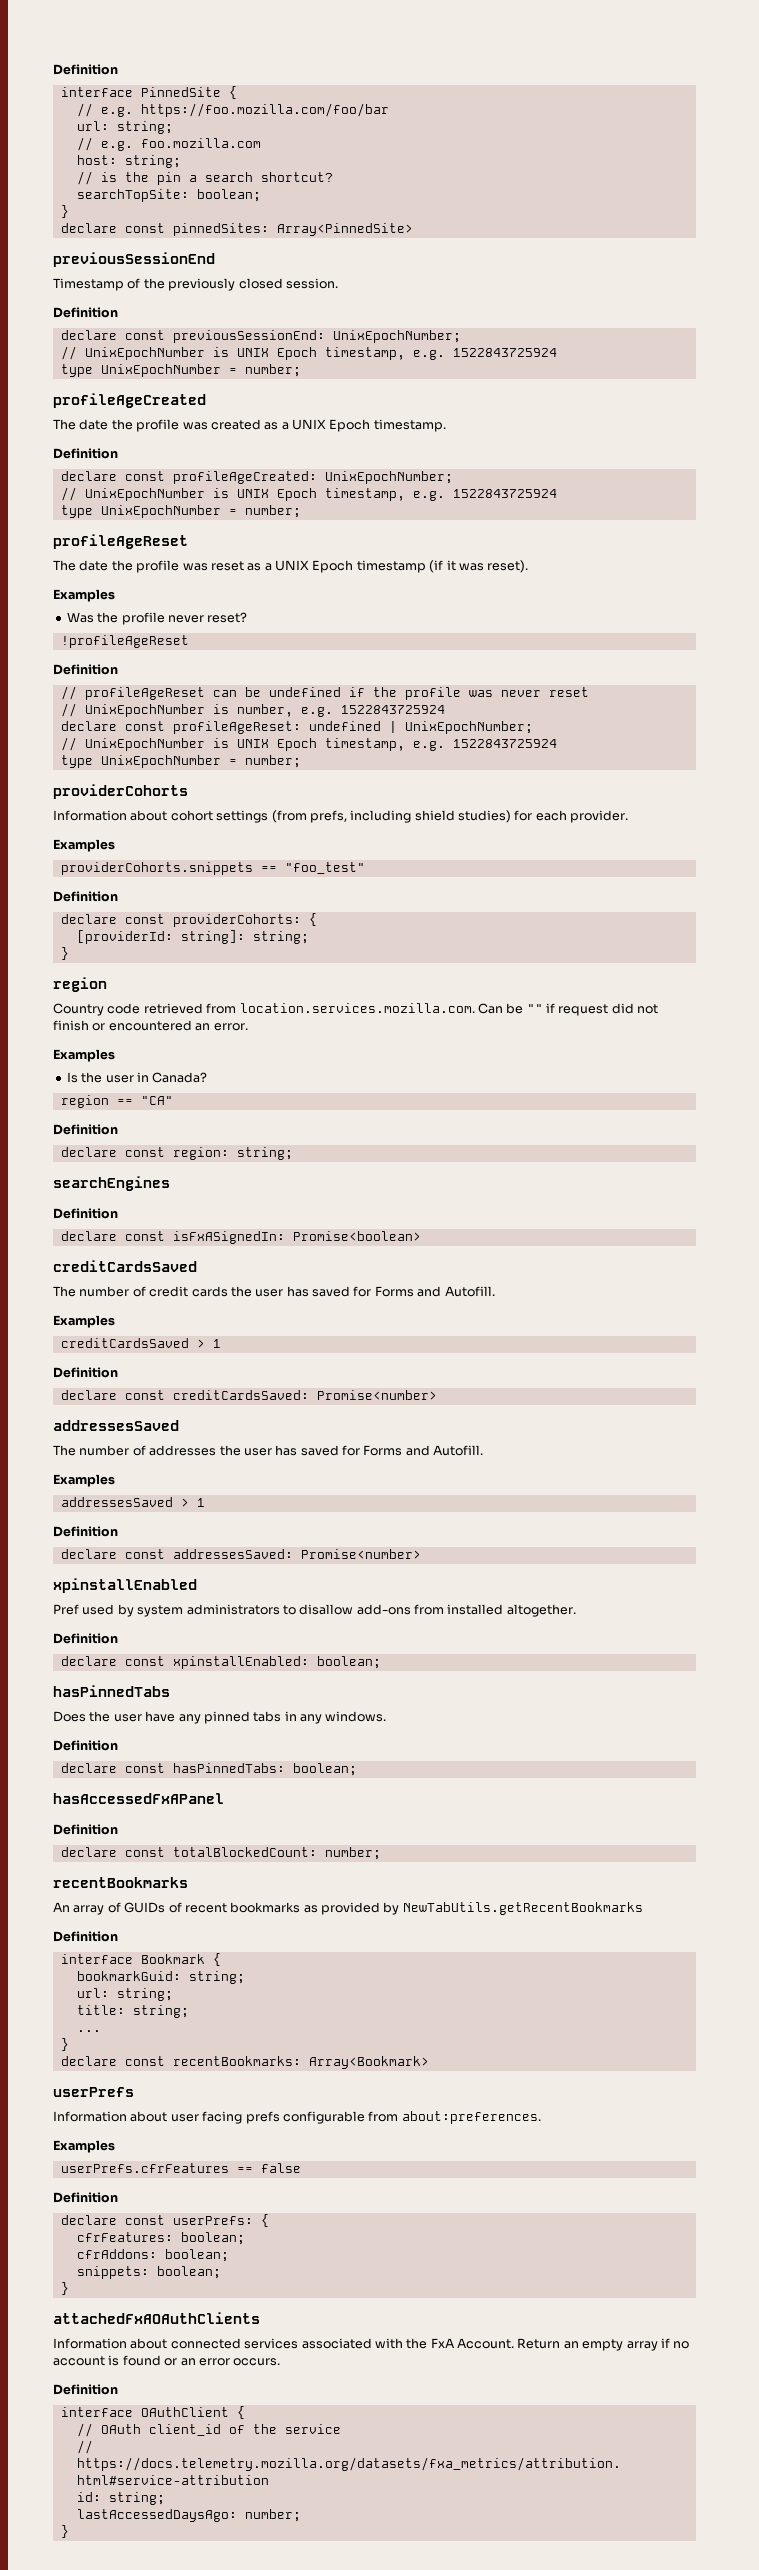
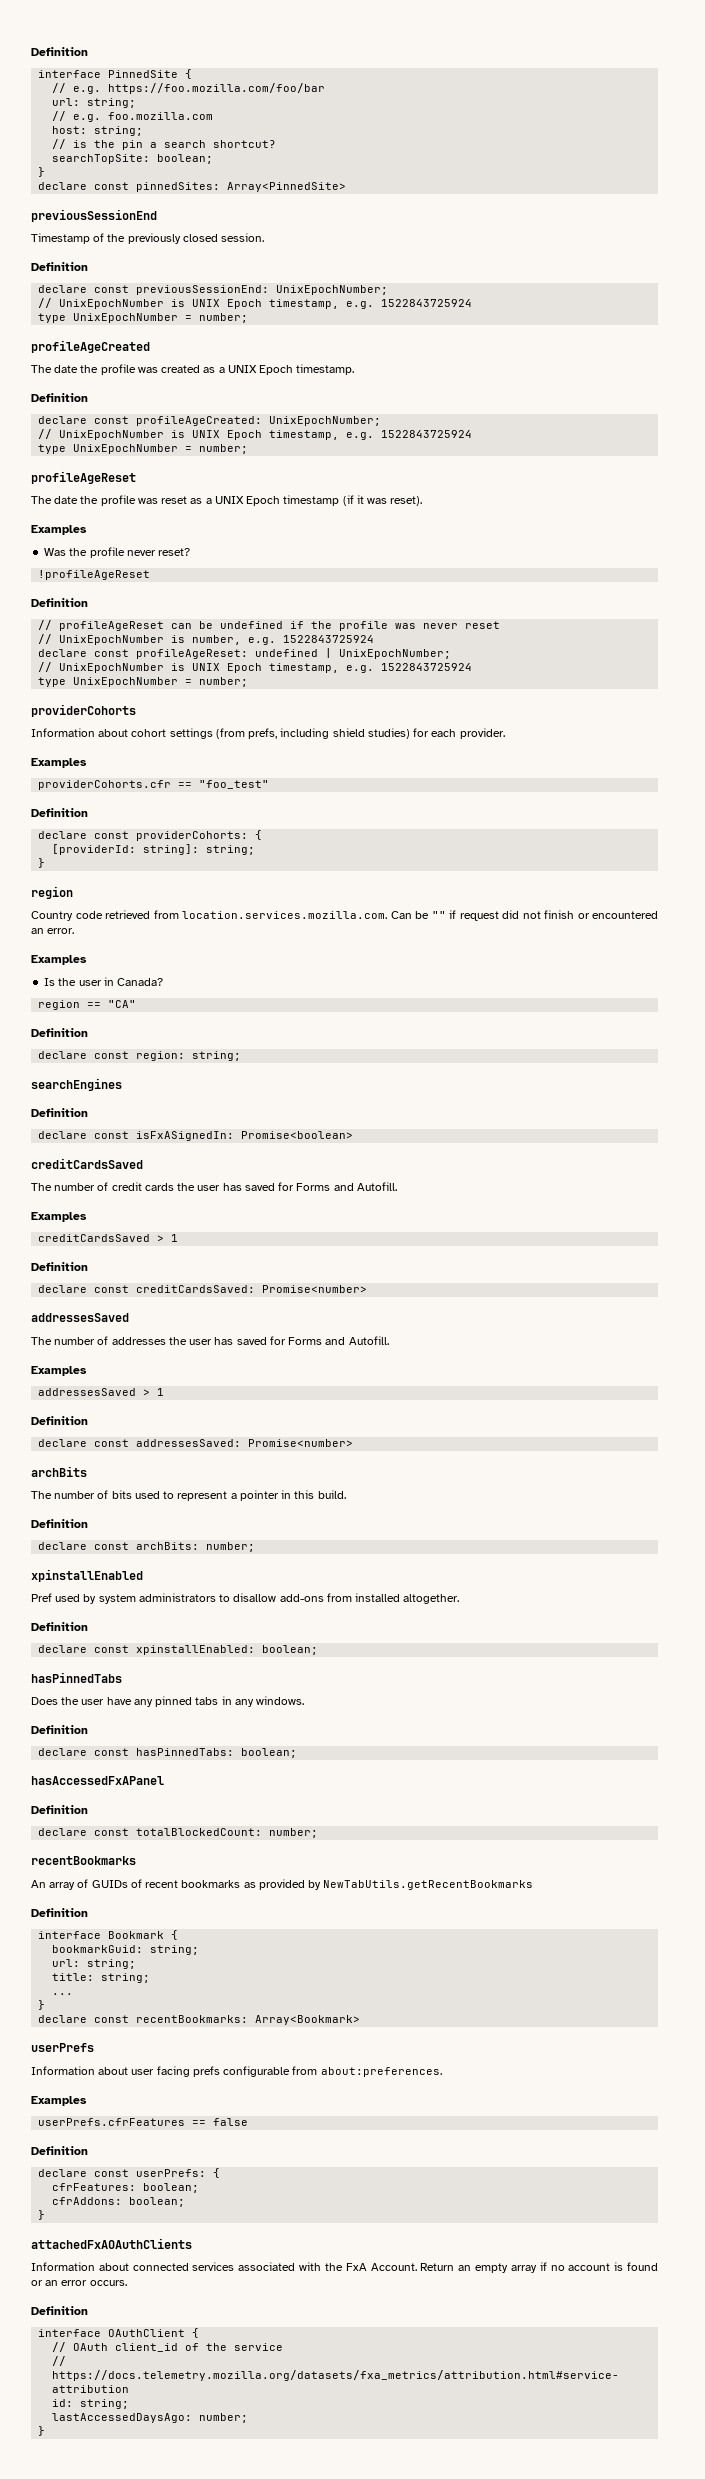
[60,862,253,875] providerCohorts.snippets -> [38,780,172,790] providerCohorts.cfr
(421, 1554) none -> [31,1466,87,1477] [31,1490,346,1501] [31,1519,88,1528] [38,1542,256,1552] // archBits // The number of bits used to represent a pointer in this build. // Definition // declare const archBits: number;
[76,2266,221,2279] // snippets: boolean; -> (186, 2202) none

